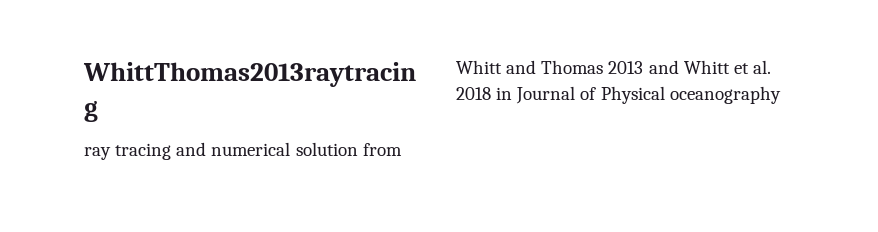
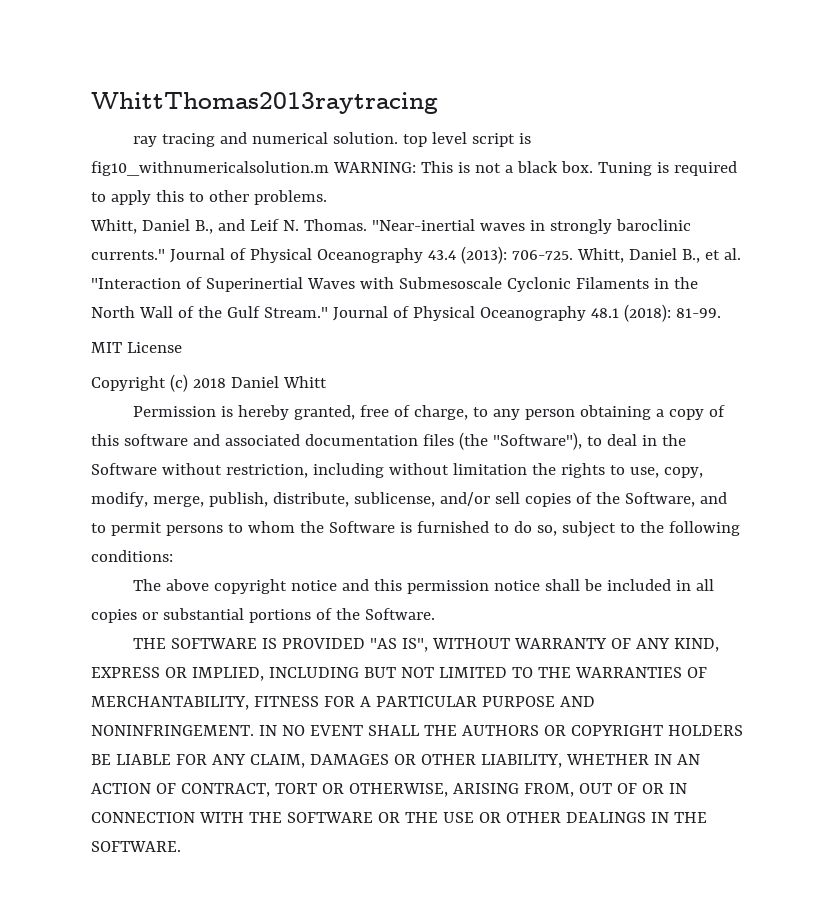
[295,142,402,156] [456,60,771,74] [456,86,781,104] solution from Whitt and Thomas 2013 and Whitt et al. 2018 in Journal of Physical oceanography -> [333,132,532,147] [91,161,737,176] [91,190,327,205] [90,219,691,234] [91,246,741,264] [91,277,698,292] [91,304,721,322] [91,342,182,353] [91,374,327,392] [133,405,726,420] [91,432,686,450] [91,463,703,478] [91,492,727,507] [91,521,740,537] [91,550,173,562] [133,579,715,594] [91,608,435,623] [133,638,720,652] [91,667,707,681] [91,696,595,710] [91,725,743,736] [91,754,700,768] [91,783,687,797] [91,812,707,823] [91,841,181,852] solution. top level script is fig10_withnumericalsolution.m WARNING: This is not a black box. Tuning is required to apply this to other problems. // Whitt, Daniel B., and Leif N. Thomas. "Near-inertial waves in strongly baroclinic currents." Journal of Physical Oceanography 43.4 (2013): 706-725. Whitt, Daniel B., et al. "Interaction of Superinertial Waves with Submesoscale Cyclonic Filaments in the North Wall of the Gulf Stream." Journal of Physical Oceanography 48.1 (2018): 81-99. // MIT License // Copyright (c) 2018 Daniel Whitt // Permission is hereby granted, free of charge, to any person obtaining a copy of this software and associated documentation files (the "Software"), to deal in the Software without restriction, including without limitation the rights to use, copy, modify, merge, publish, distribute, sublicense, and/or sell copies of the Software, and to permit persons to whom the Software is furnished to do so, subject to the following conditions: // The above copyright notice and this permission notice shall be included in all copies or substantial portions of the Software. // THE SOFTWARE IS PROVIDED "AS IS", WITHOUT WARRANTY OF ANY KIND, EXPRESS OR IMPLIED, INCLUDING BUT NOT LIMITED TO THE WARRANTIES OF MERCHANTABILITY, FITNESS FOR A PARTICULAR PURPOSE AND NONINFRINGEMENT. IN NO EVENT SHALL THE AUTHORS OR COPYRIGHT HOLDERS BE LIABLE FOR ANY CLAIM, DAMAGES OR OTHER LIABILITY, WHETHER IN AN ACTION OF CONTRACT, TORT OR OTHERWISE, ARISING FROM, OUT OF OR IN CONNECTION WITH THE SOFTWARE OR THE USE OR OTHER DEALINGS IN THE SOFTWARE.

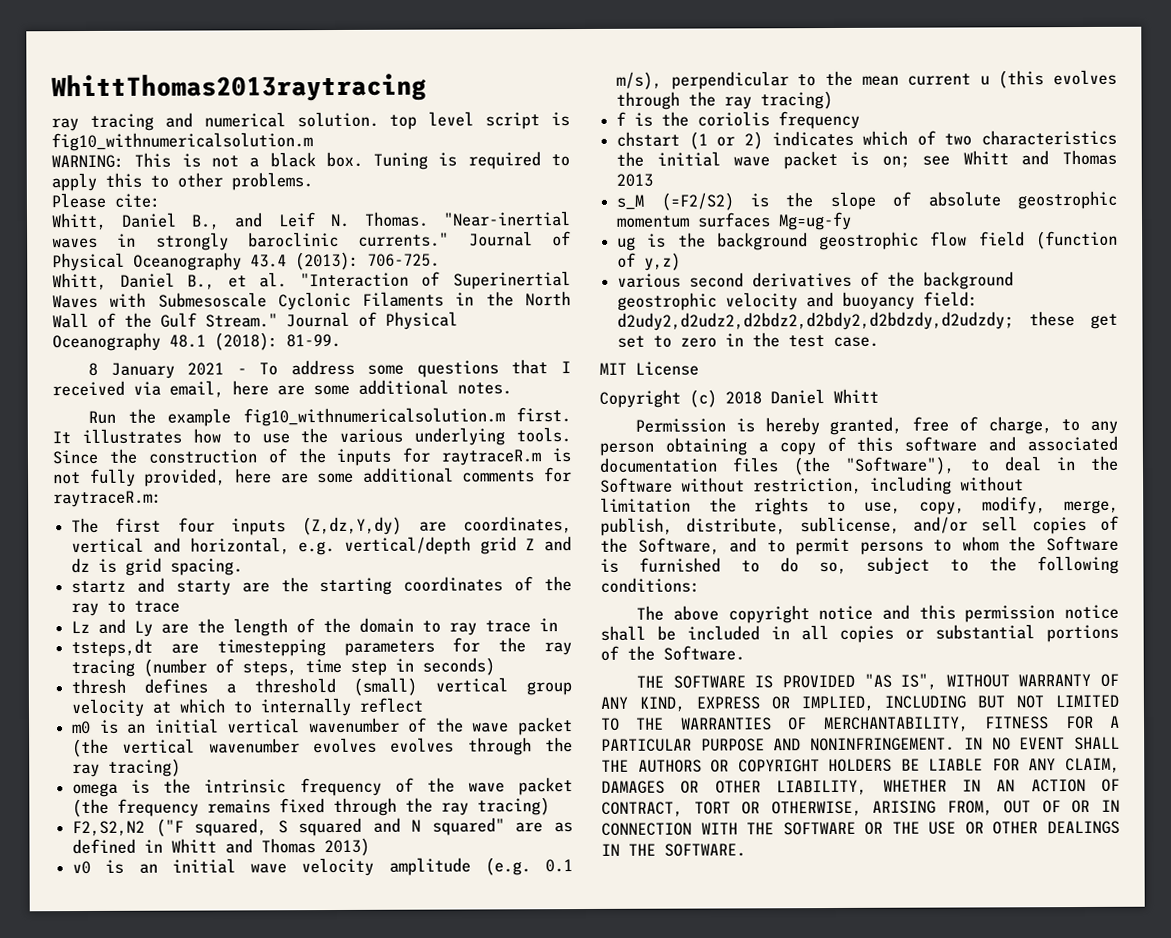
(329, 168) none -> (313, 142) //
(327, 197) none -> [51,192,160,209] // Please cite:
(573, 255) none -> (440, 260) //
(721, 313) none -> [88,359,571,379] [52,379,512,398] [88,407,571,427] [52,427,571,446] [52,447,571,466] [53,467,572,487] [53,490,162,508] [71,516,572,536] [71,536,572,556] [71,557,244,576] [71,576,572,596] [71,600,181,617] [71,617,559,637] [71,637,572,658] [71,657,496,678] [71,677,572,696] [71,697,424,718] [72,717,573,736] [72,737,573,758] [72,758,182,778] [72,777,573,798] [72,797,551,818] [72,817,573,837] [72,837,371,857] [72,857,573,877] [616,69,1117,90] [616,91,834,110] [616,110,861,130] [616,129,1117,150] [616,149,1117,170] [616,173,654,187] [616,190,1117,211] [616,211,853,231] [617,230,1118,251] [617,252,682,271] [617,271,1015,290] [617,291,979,311] [617,311,1118,331] [617,332,880,348] // 8 January 2021 - To address some questions that I received via email, here are some additional notes. // Run the example fig10_withnumericalsolution.m first. It illustrates how to use the various underlying tools. Since the construction of the inputs for raytraceR.m is not fully provided, here are some additional comments for raytraceR.m: // The first four inputs (Z,dz,Y,dy) are coordinates, vertical and horizontal, e.g. vertical/depth grid Z and dz is grid spacing. // startz and starty are the starting coordinates of the ray to trace // Lz and Ly are the length of the domain to ray trace in // tsteps,dt are timestepping parameters for the ray tracing (number of steps, time step in seconds) // thresh defines a threshold (small) vertical group velocity at which to internally reflect // m0 is an initial vertical wavenumber of the wave packet (the vertical wavenumber evolves evolves through the ray tracing) // omega is the intrinsic frequency of the wave packet (the frequency remains fixed through the ray tracing) // F2,S2,N2 ("F squared, S squared and N squared" are as defined in Whitt and Thomas 2013) // v0 is an initial wave velocity amplitude (e.g. 0.1 m/s), perpendicular to the mean current u (this evolves through the ray tracing) // f is the coriolis frequency // chstart (1 or 2) indicates which of two characteristics the initial wave packet is on; see Whitt and Thomas 2013 // s_M (=F2/S2) is the slope of absolute geostrophic momentum surfaces Mg=ug-fy // ug is the background geostrophic flow field (function of y,z) // various second derivatives of the background geostrophic velocity and buoyancy field: d2udy2,d2udz2,d2bdz2,d2bdy2,d2bdzdy,d2udzdy; these get set to zero in the test case.

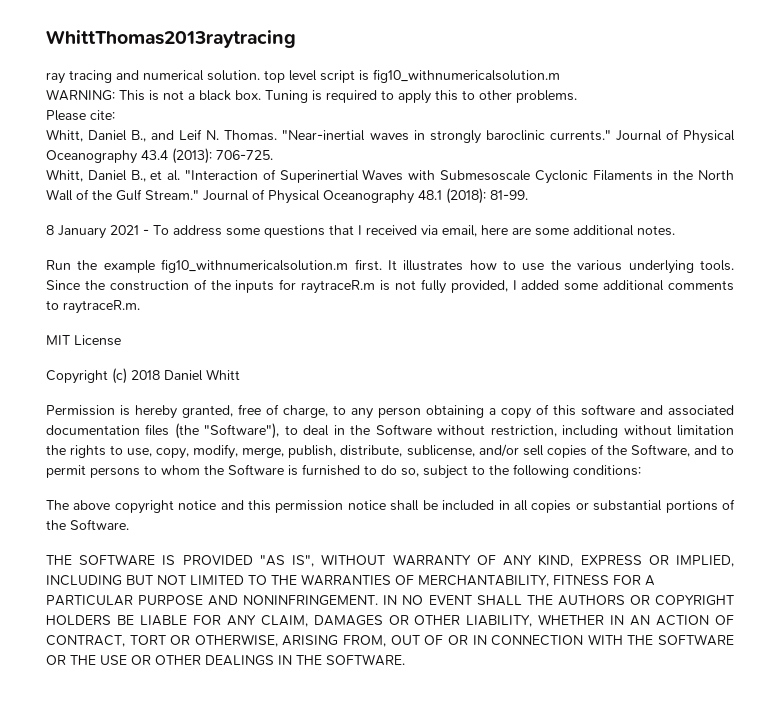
[233,468,309,484] here are -> [512,280,560,290] I added
[543,467,572,483] [53,490,162,508] [71,516,572,536] [71,536,572,556] [71,557,244,576] [71,576,572,596] [71,600,181,617] [71,617,559,637] [71,637,572,658] [71,657,496,678] [71,677,572,696] [71,697,424,718] [72,717,573,736] [72,737,573,758] [72,758,182,778] [72,777,573,798] [72,797,551,818] [72,817,573,837] [72,837,371,857] [72,857,573,877] [616,69,1117,90] [616,91,834,110] [616,110,861,130] [616,129,1117,150] [616,149,1117,170] [616,173,654,187] [616,190,1117,211] [616,211,853,231] [617,230,1118,251] [617,252,682,271] [617,271,1015,290] [617,291,979,311] [617,311,1118,331] [617,332,880,348] for raytraceR.m: // The first four inputs (Z,dz,Y,dy) are coordinates, vertical and horizontal, e.g. vertical/depth grid Z and dz is grid spacing. // startz and starty are the starting coordinates of the ray to trace // Lz and Ly are the length of the domain to ray trace in // tsteps,dt are timestepping parameters for the ray tracing (number of steps, time step in seconds) // thresh defines a threshold (small) vertical group velocity at which to internally reflect // m0 is an initial vertical wavenumber of the wave packet (the vertical wavenumber evolves evolves through the ray tracing) // omega is the intrinsic frequency of the wave packet (the frequency remains fixed through the ray tracing) // F2,S2,N2 ("F squared, S squared and N squared" are as defined in Whitt and Thomas 2013) // v0 is an initial wave velocity amplitude (e.g. 0.1 m/s), perpendicular to the mean current u (this evolves through the ray tracing) // f is the coriolis frequency // chstart (1 or 2) indicates which of two characteristics the initial wave packet is on; see Whitt and Thomas 2013 // s_M (=F2/S2) is the slope of absolute geostrophic momentum surfaces Mg=ug-fy // ug is the background geostrophic flow field (function of y,z) // various second derivatives of the background geostrophic velocity and buoyancy field: d2udy2,d2udz2,d2bdz2,d2bdy2,d2bdzdy,d2udzdy; these get set to zero in the test case. -> [46,300,140,314] to raytraceR.m.

